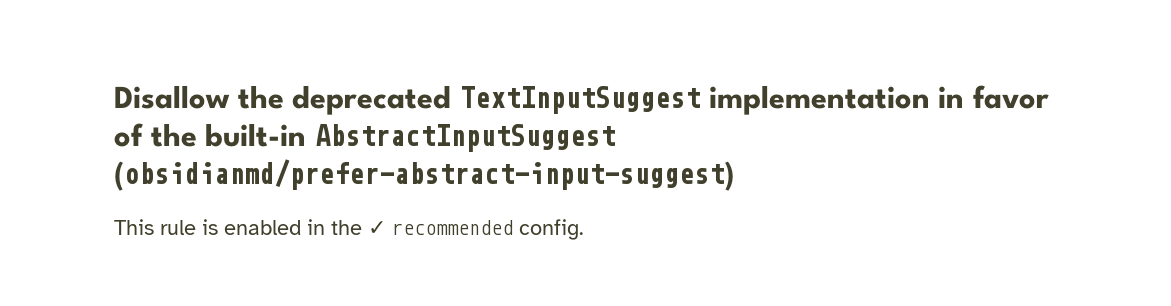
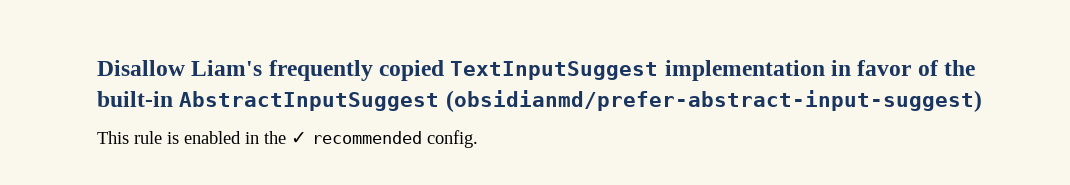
[237,85,452,115] the deprecated -> [191,60,445,81] Liam's frequently copied

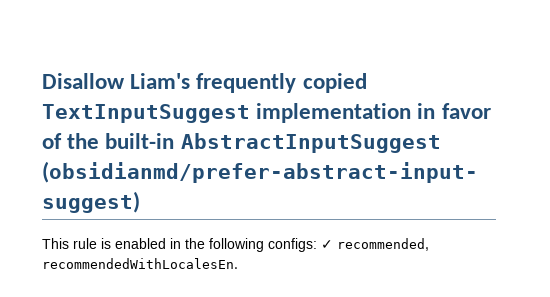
[291,130,478,148] ✓ recommended config. -> [209,238,429,252] [42,258,238,269] following configs: ✓ recommended, recommendedWithLocalesEn.

